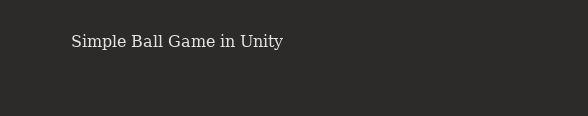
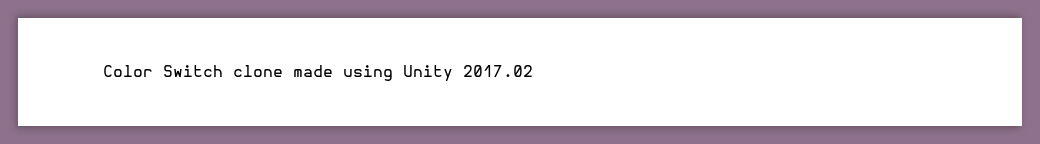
[71,34,283,50] Simple Ball Game in Unity -> [103,65,533,82] Color Switch clone made using Unity 2017.02

